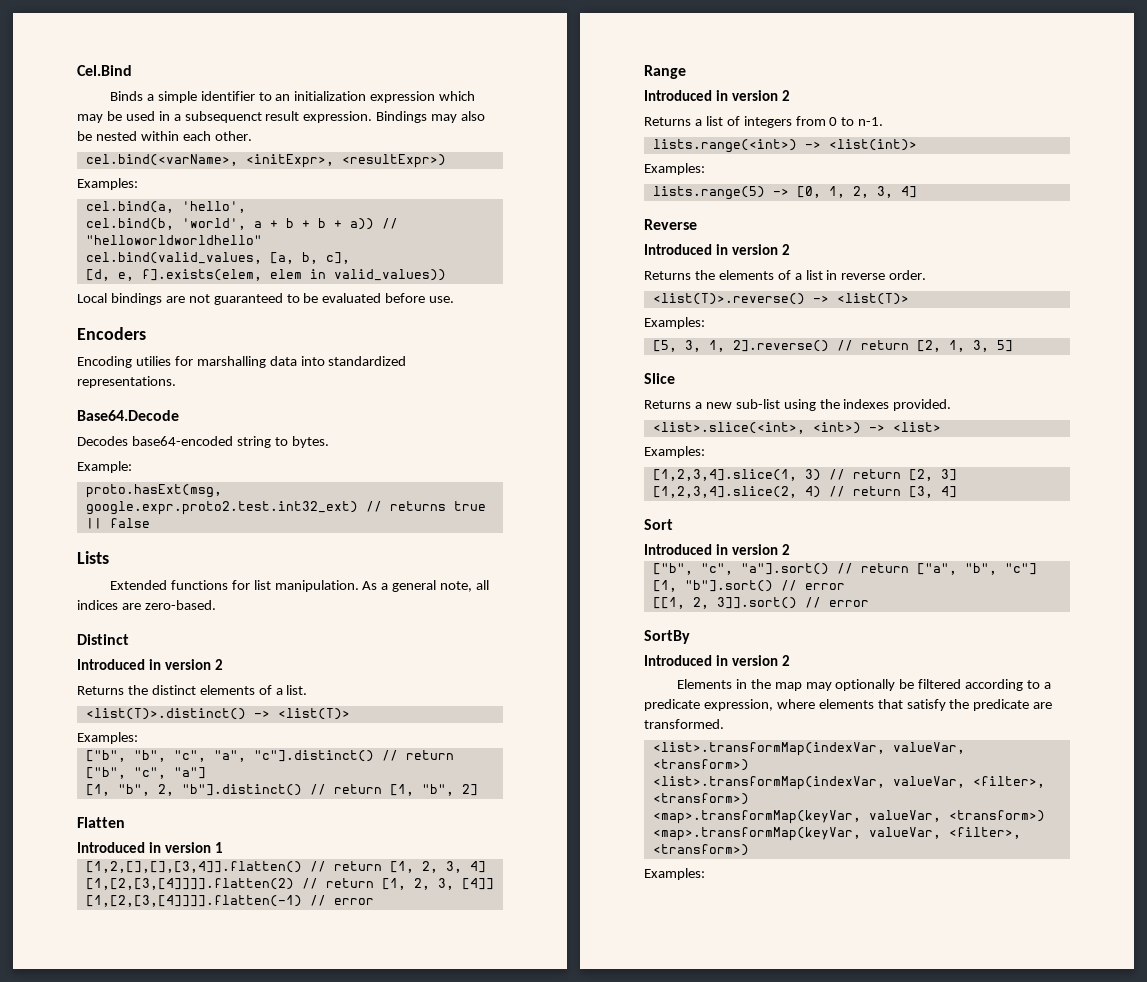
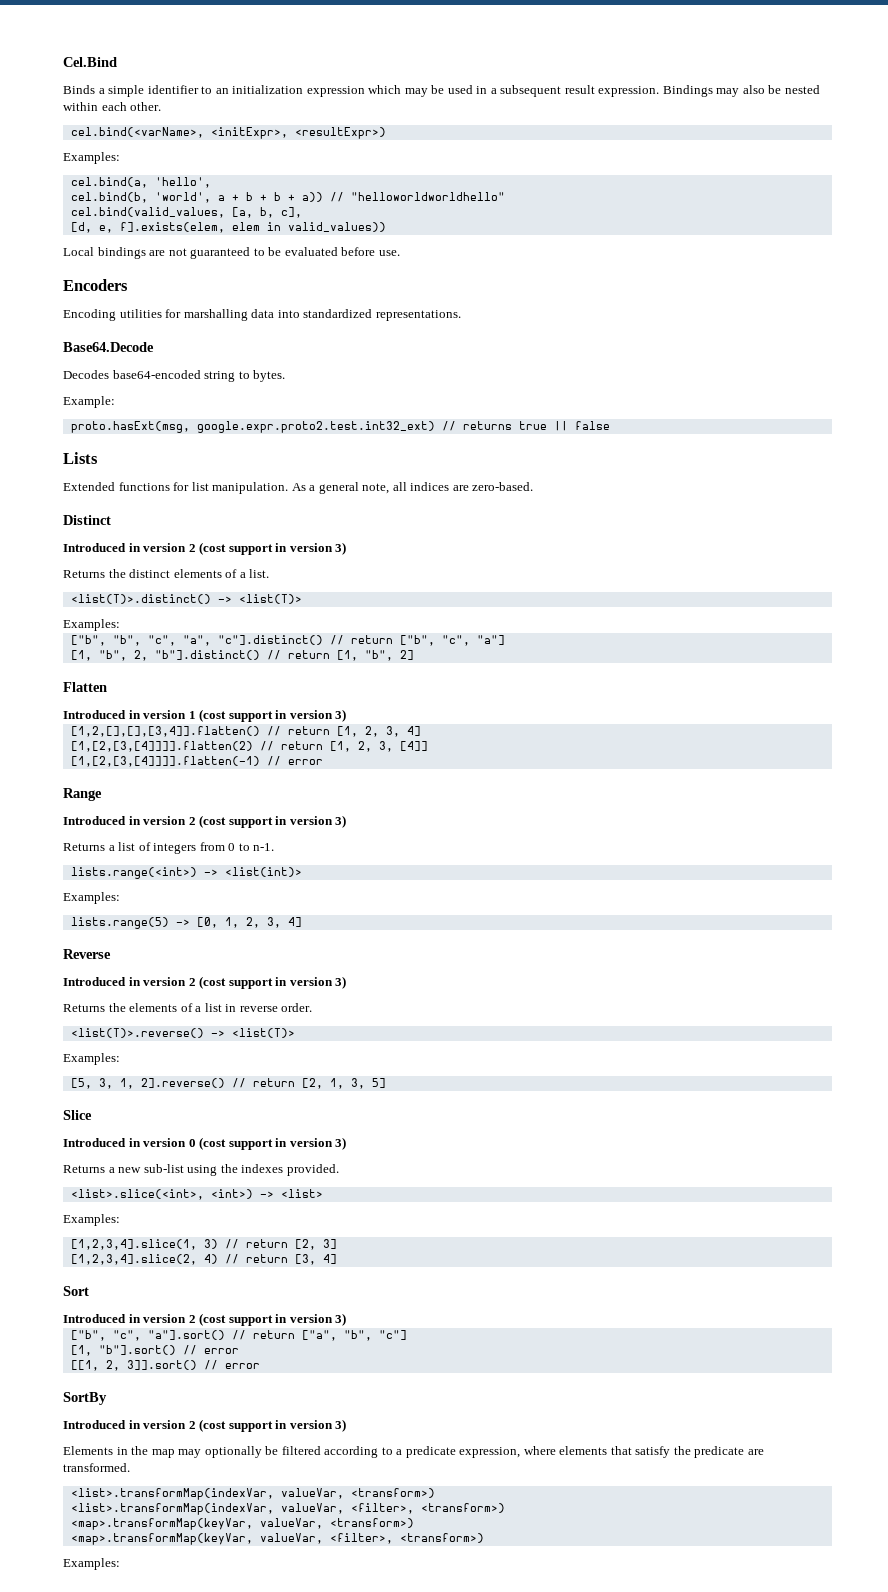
[184,111,262,123] subsequenct -> [500,85,562,97] subsequent
[135,356,171,366] utilies -> [119,309,162,318] utilities
(223, 664) none -> [199,542,347,555] (cost support in version 3)
(223, 847) none -> [199,709,347,722] (cost support in version 3)
(790, 95) none -> [199,815,347,828] (cost support in version 3)
(790, 249) none -> [199,976,347,989] (cost support in version 3)
(675, 378) none -> [63,1137,347,1150] // Introduced in version 0 (cost support in version 3)
(790, 549) none -> [199,1313,347,1326] (cost support in version 3)
(790, 660) none -> [199,1419,347,1432] (cost support in version 3)

